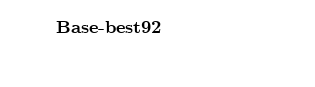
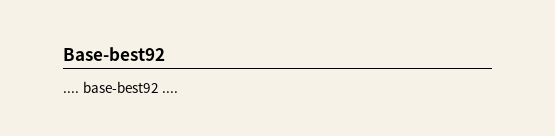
(161, 27) none -> [63,81,179,93] // .... base-best92 ....

